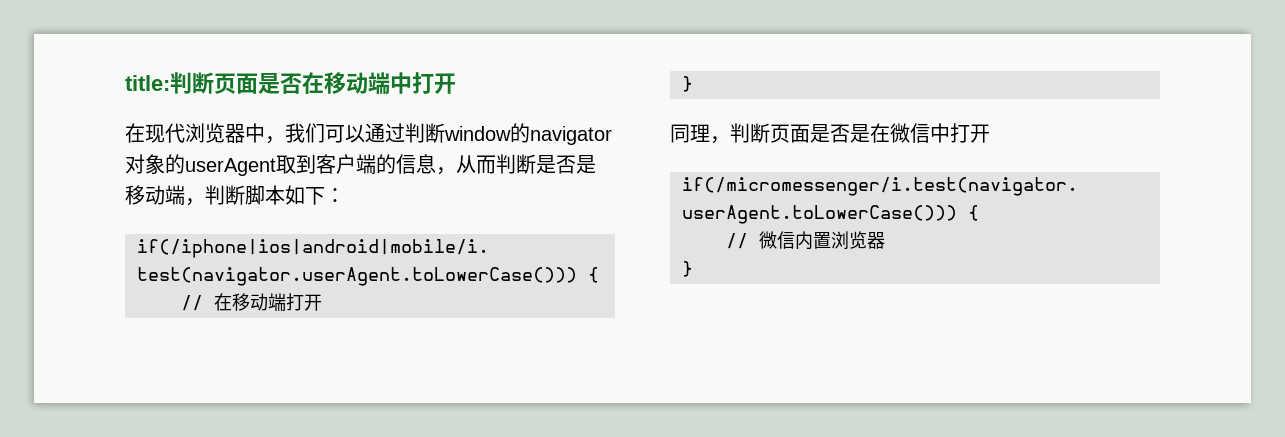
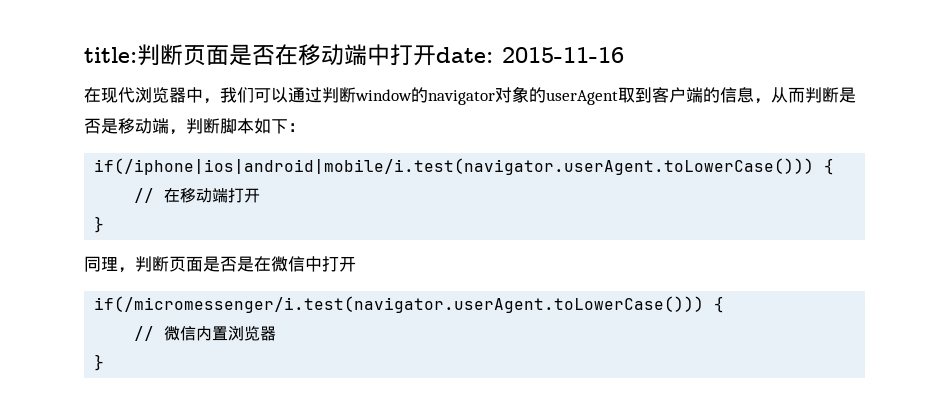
(456, 83) none -> [436,47,624,63] date: 2015-11-16

